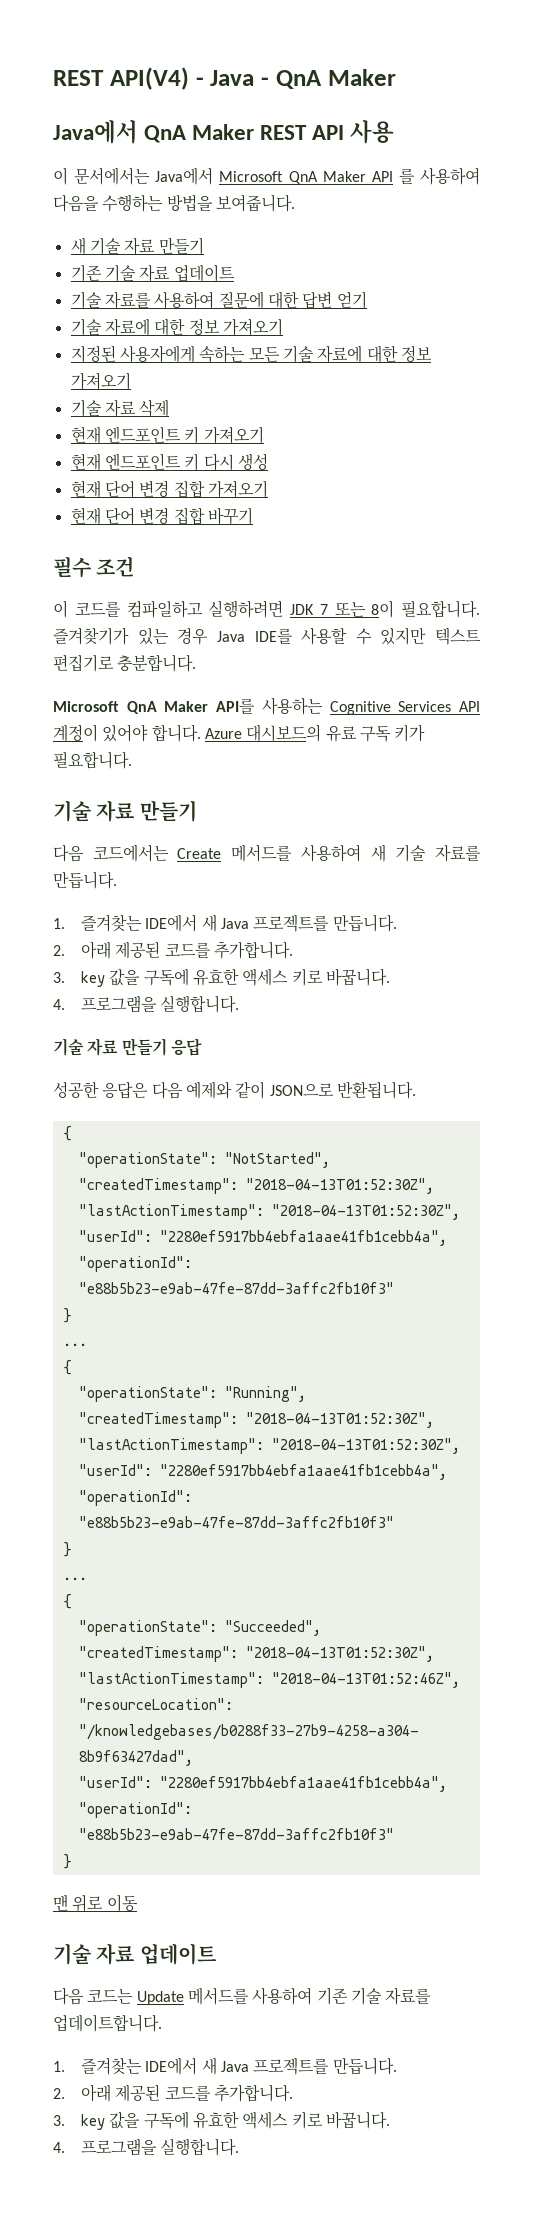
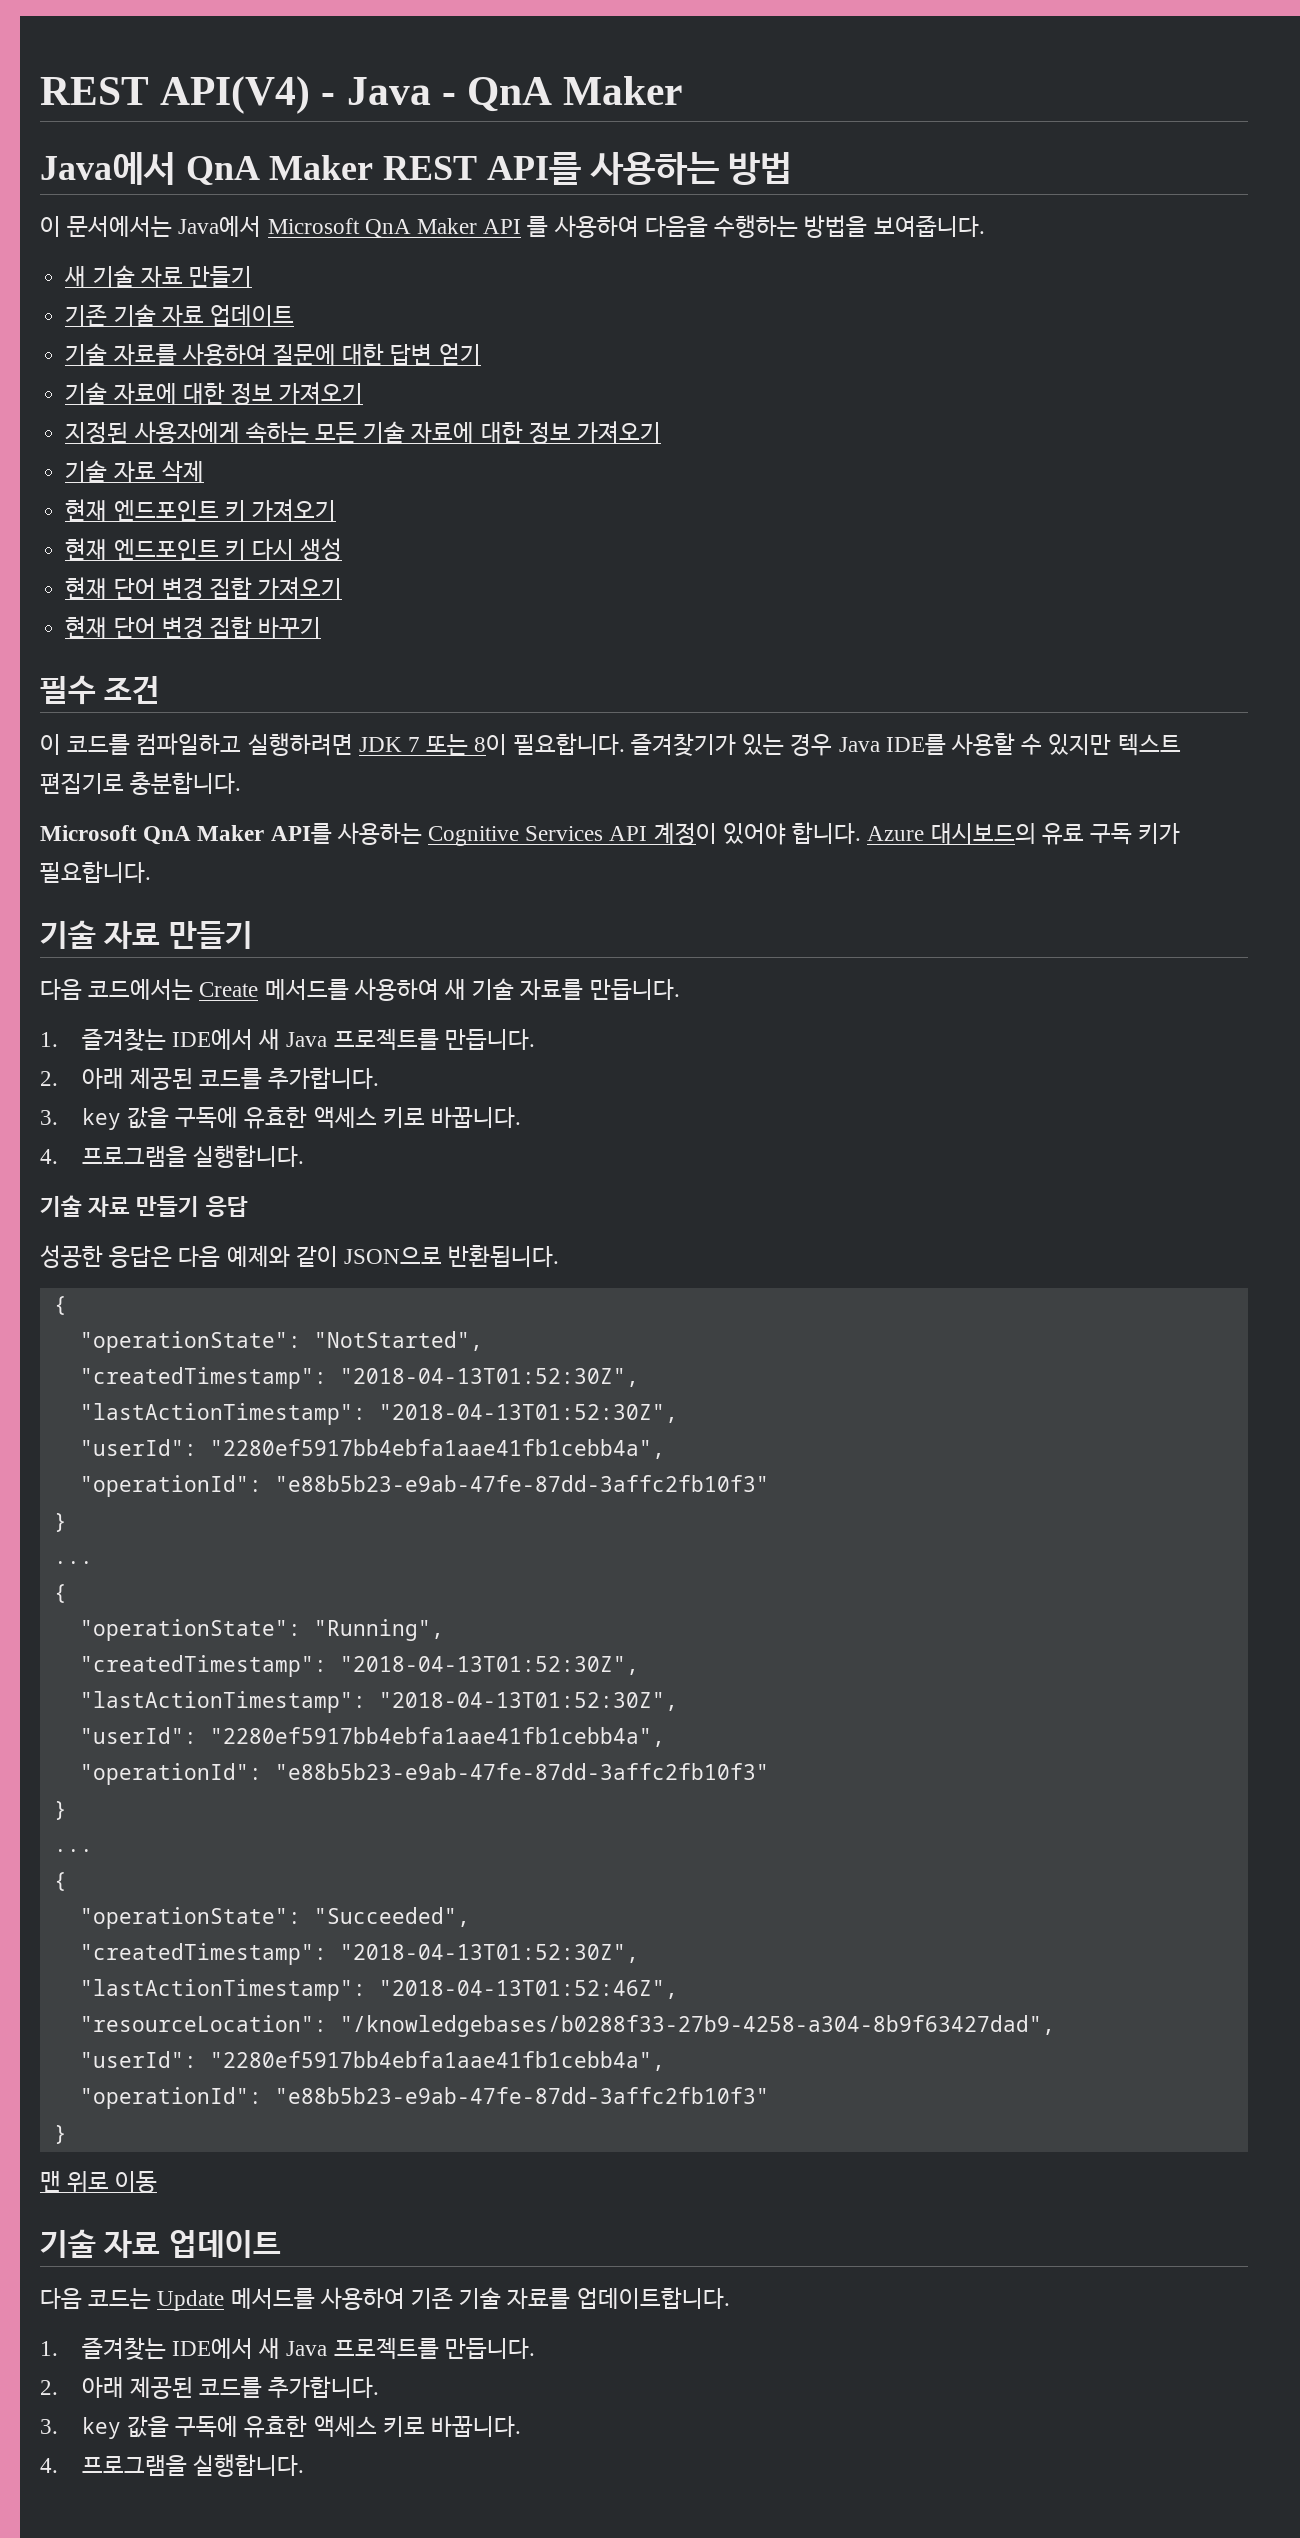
[312,120,395,144] API 사용 -> [486,152,793,185] API를 사용하는 방법

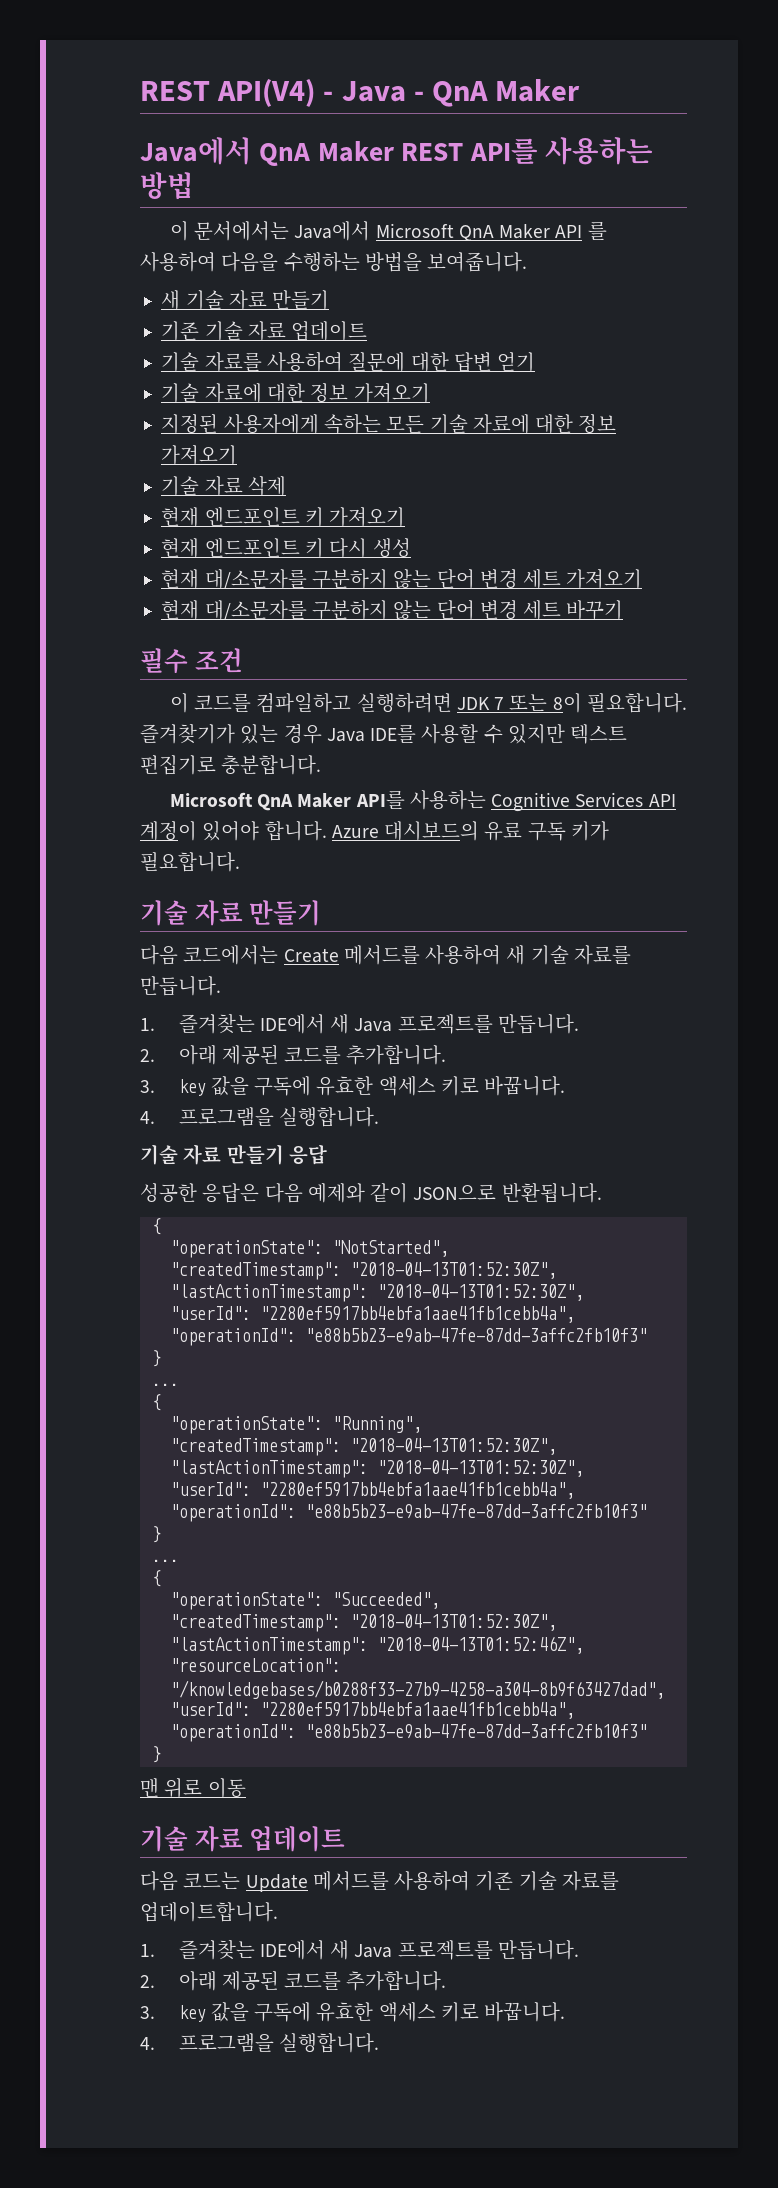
[113,577,343,600] [65,616,252,639] 단어 변경 집합 가져오기 // 현재 단어 변경 집합 -> [204,569,643,589] [161,600,562,620] 대/소문자를 구분하지 않는 단어 변경 세트 가져오기 // 현재 대/소문자를 구분하지 않는 단어 변경 세트

